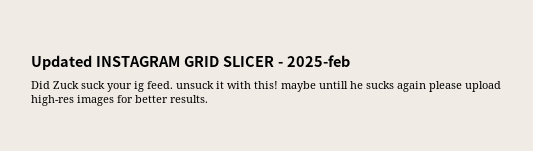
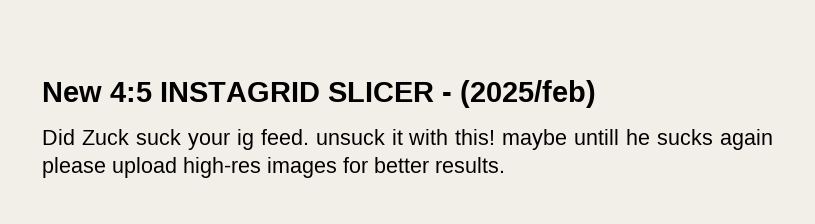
[31,55,219,70] Updated INSTAGRAM GRID -> [42,82,320,102] New 4:5 INSTAGRID
[286,55,350,67] 2025-feb -> [460,80,596,108] (2025/feb)

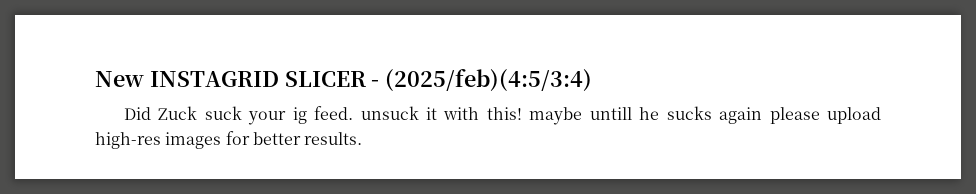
[110,82,152,102] 4:5 -> (144, 79) none
[460,80,596,108] (2025/feb) -> [385,69,593,92] (2025/feb)(4:5/3:4)

